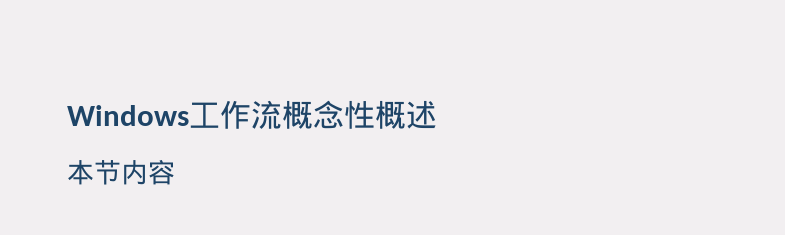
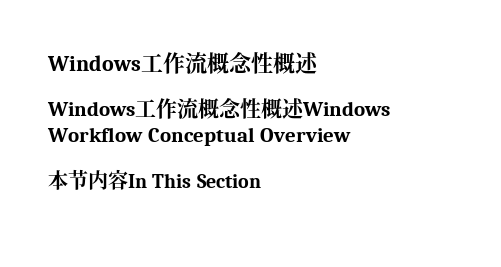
[67,100,437,129] Windows工作流概念性概述 -> [47,51,319,74] [47,97,390,119] [47,127,352,146] Windows工作流概念性概述 // Windows工作流概念性概述Windows Workflow Conceptual Overview
(175, 172) none -> [128,173,261,188] In This Section

